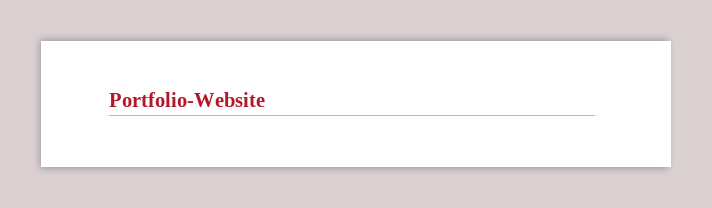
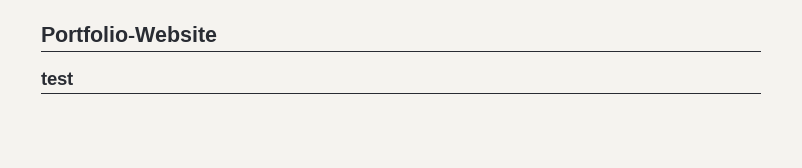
(265, 99) none -> [41,72,73,85] // test

